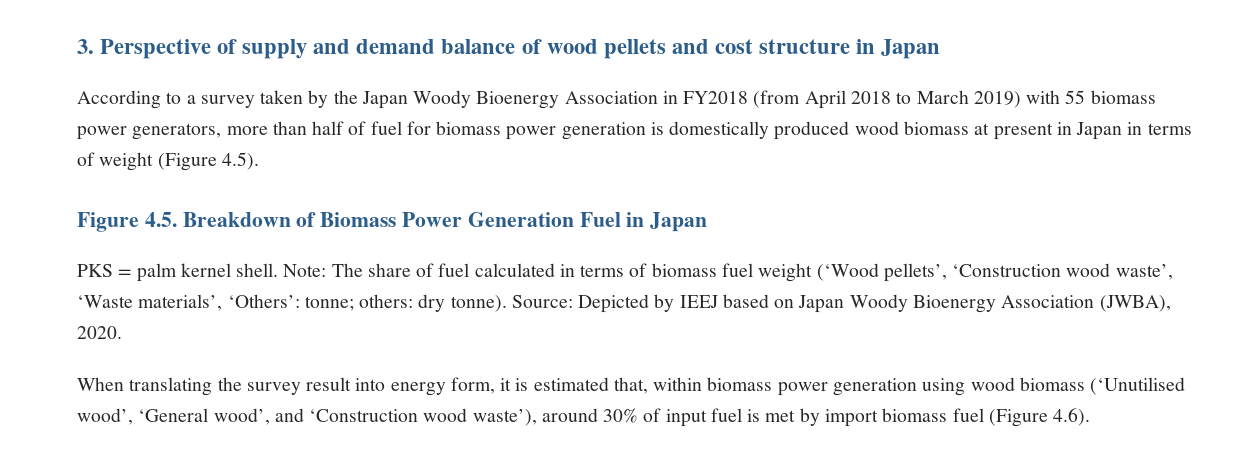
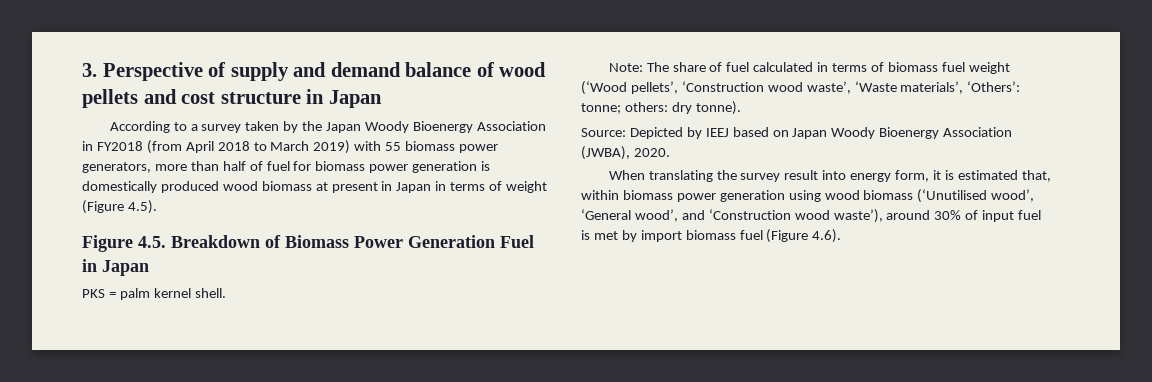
(279, 270) none -> (226, 293) //
(507, 303) none -> (741, 108) //

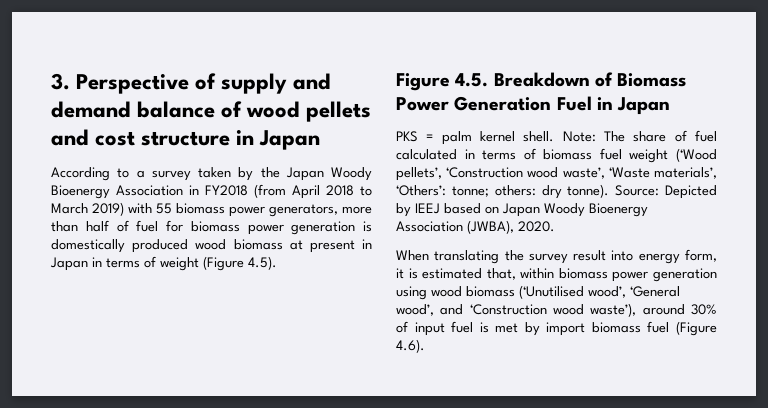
(226, 293) // -> (555, 136) none
(741, 108) // -> (610, 191) none

